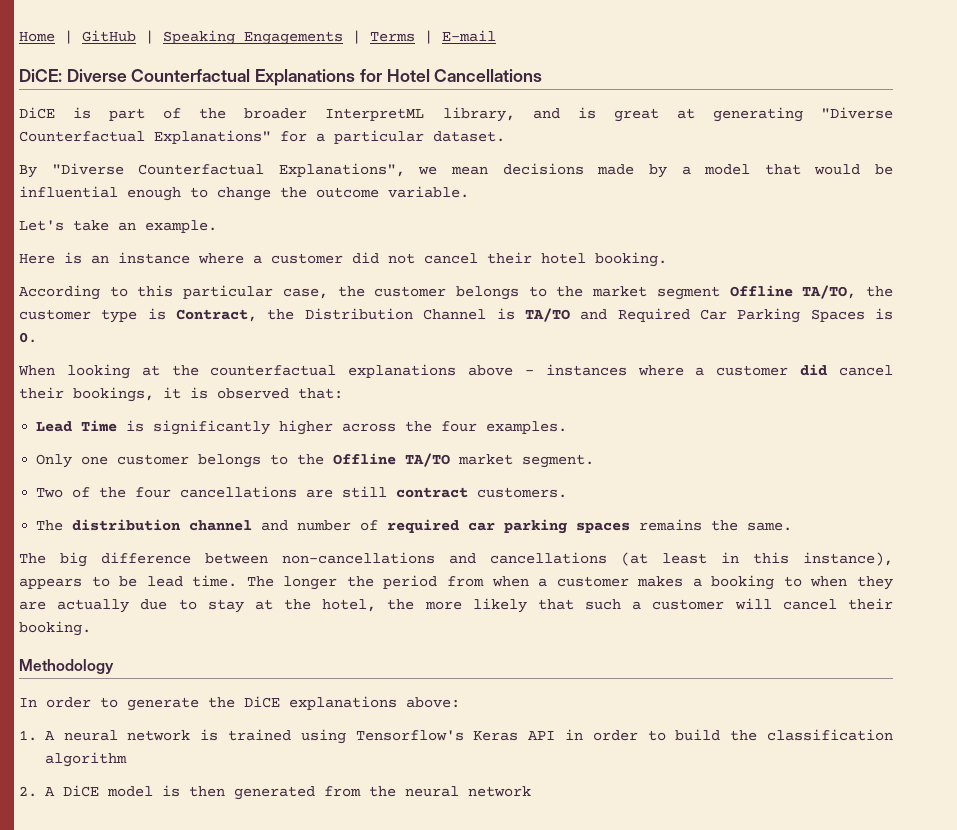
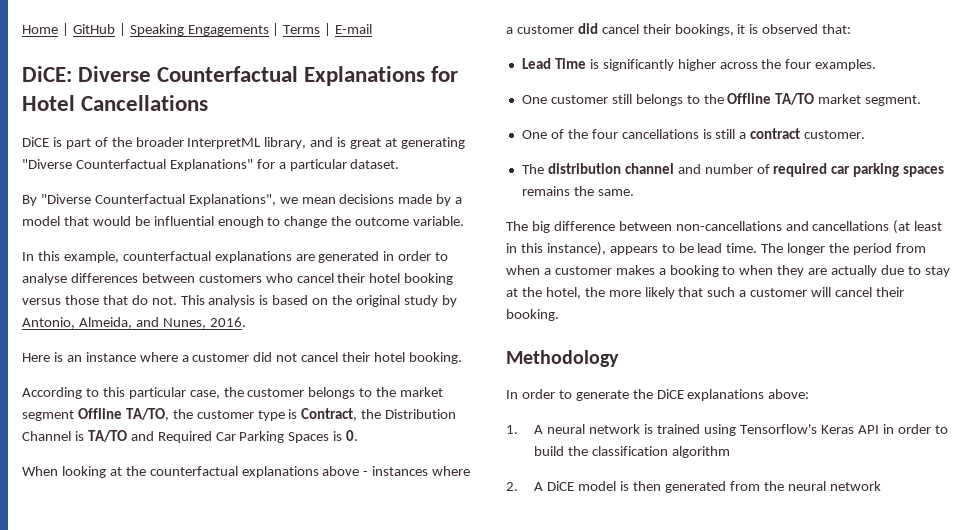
[19,220,217,233] Let's take an example. -> [22,251,449,263] [22,273,454,285] [22,295,457,307] [22,317,246,329] In this example, counterfactual explanations are generated in order to analyse differences between customers who cancel their hotel booking versus those that do not. This analysis is based on the original study by Antonio, Almeida, and Nunes, 2016.
[36,454,190,468] Only one customer -> [521,94,632,104] One customer still
[36,488,64,498] Two -> [521,130,547,139] One
[306,486,568,498] are still contract customers. -> [702,128,866,139] is still a contract customer.

